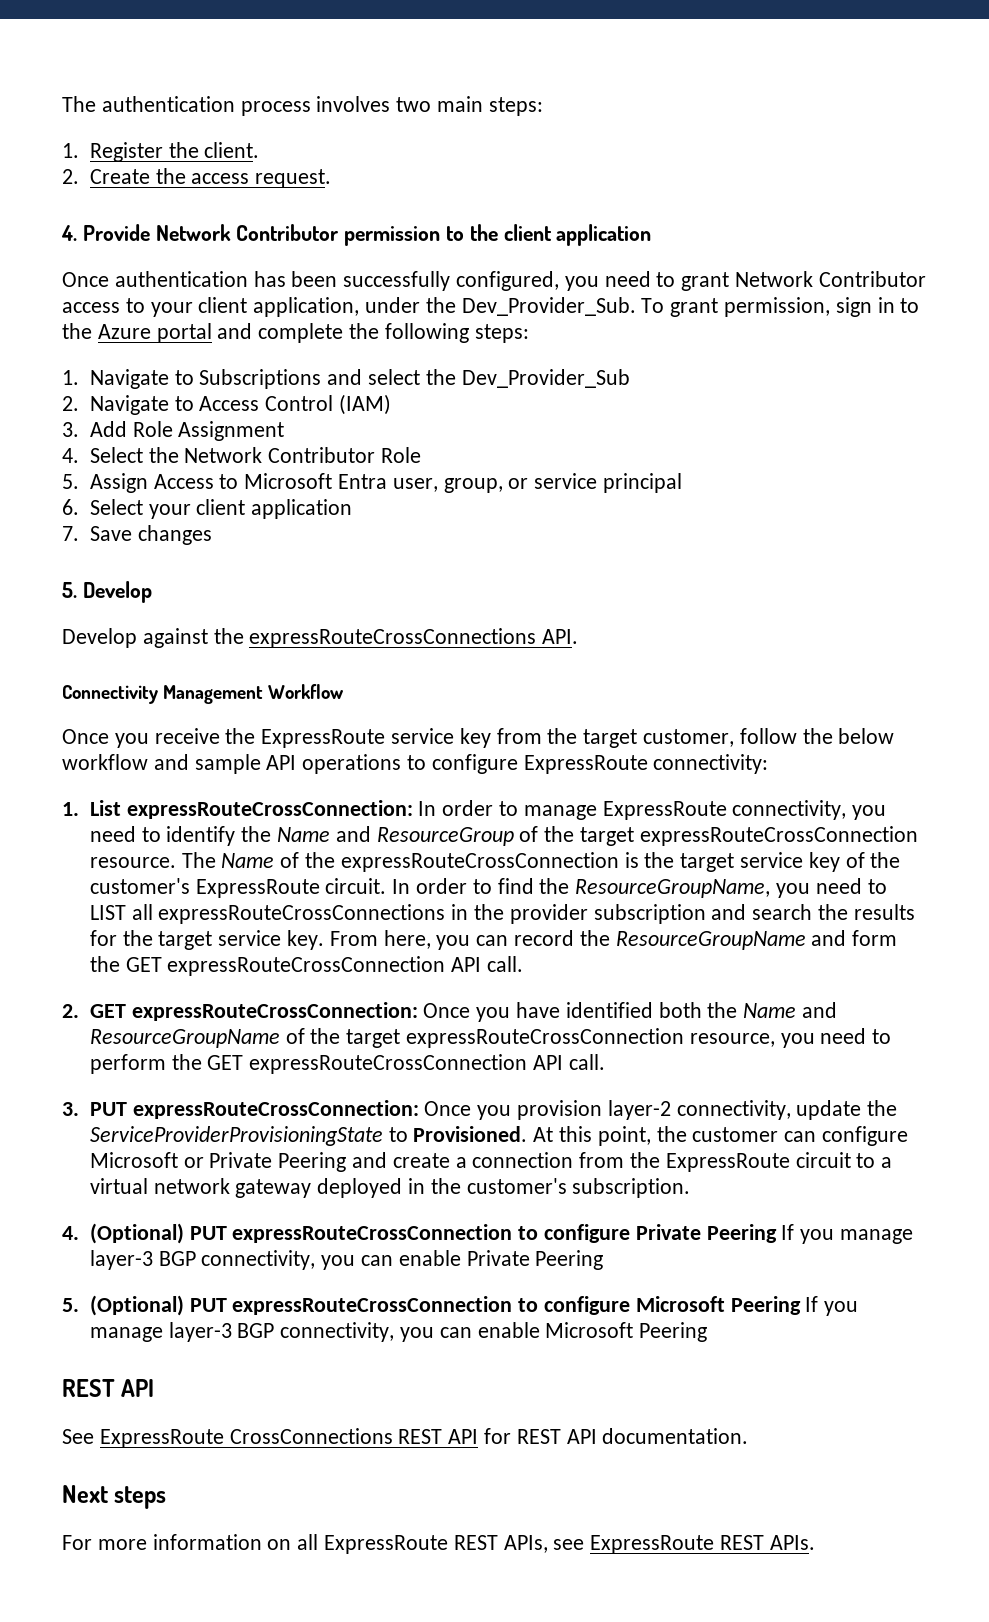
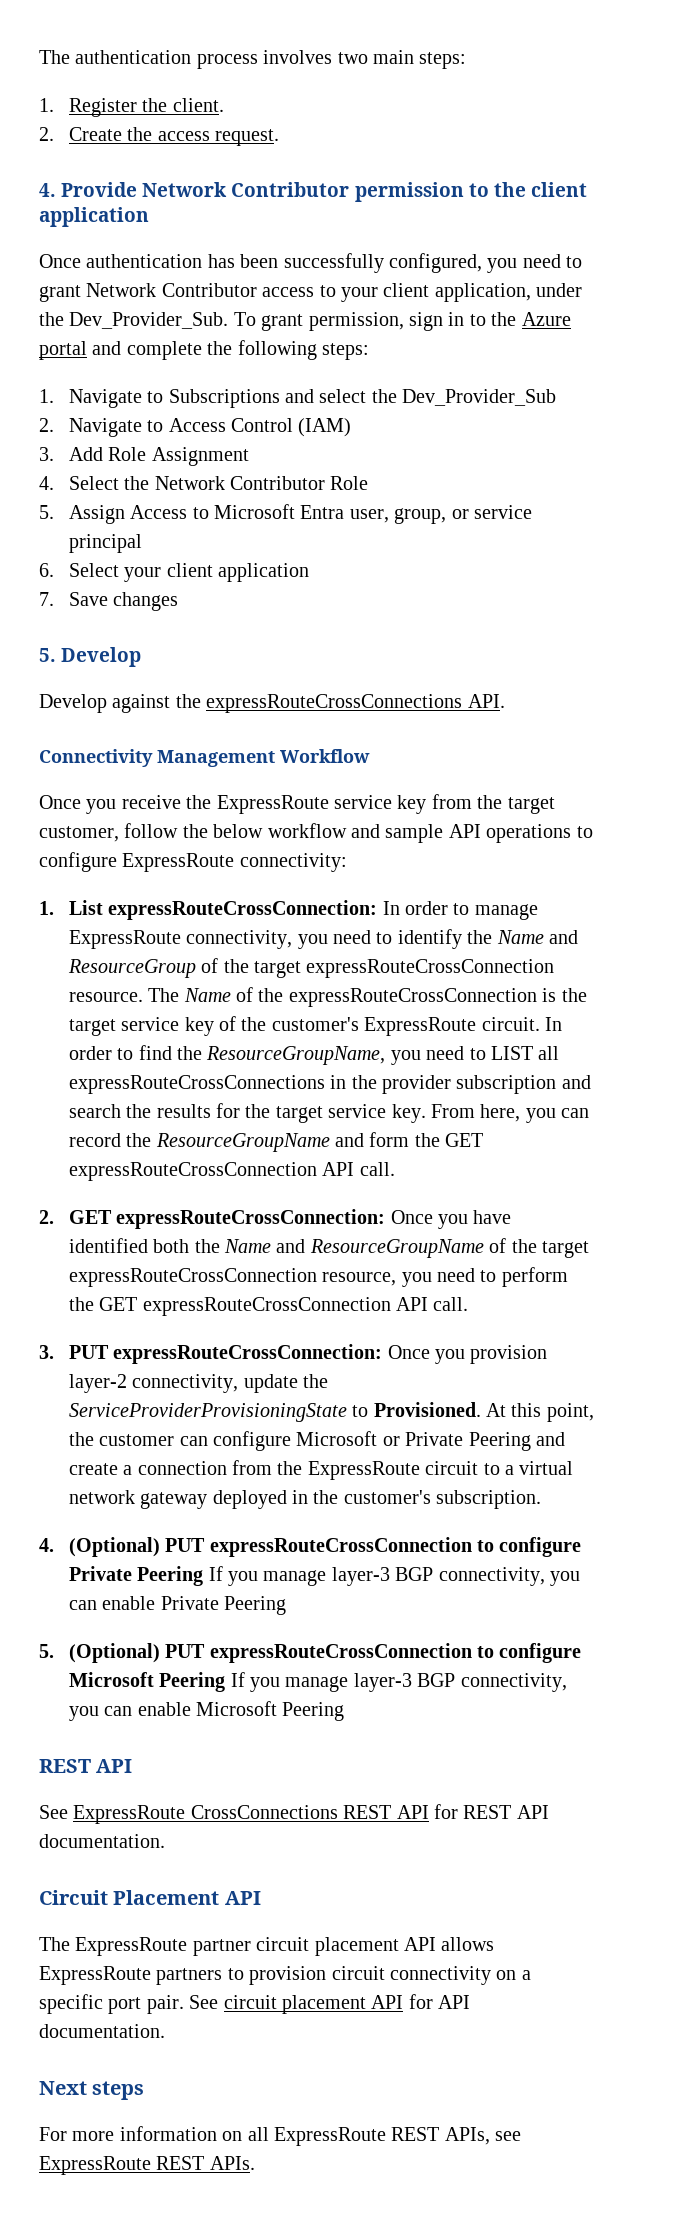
(749, 1436) none -> [39,1890,261,1905] [39,1937,495,1956] [39,1966,531,1985] [39,1994,471,2014] [39,2024,165,2038] // Circuit Placement API // The ExpressRoute partner circuit placement API allows ExpressRoute partners to provision circuit connectivity on a specific port pair. See circuit placement API for API documentation.

